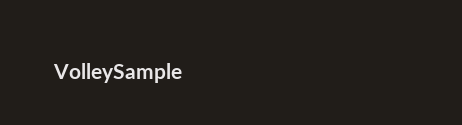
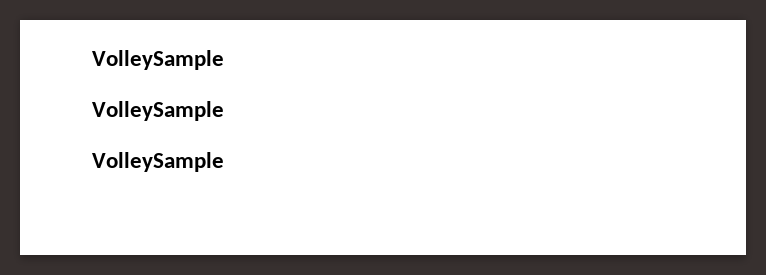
[53,63,182,83] VolleySample -> [92,50,224,70] [92,101,224,121] [92,152,224,172] VolleySample // VolleySample // VolleySample

